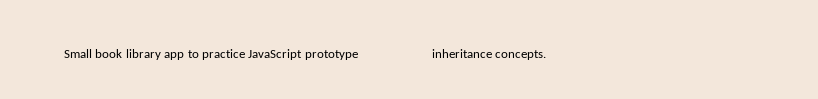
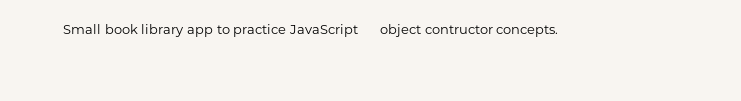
[304,49,492,60] prototype inheritance -> [380,24,493,37] object contructor

